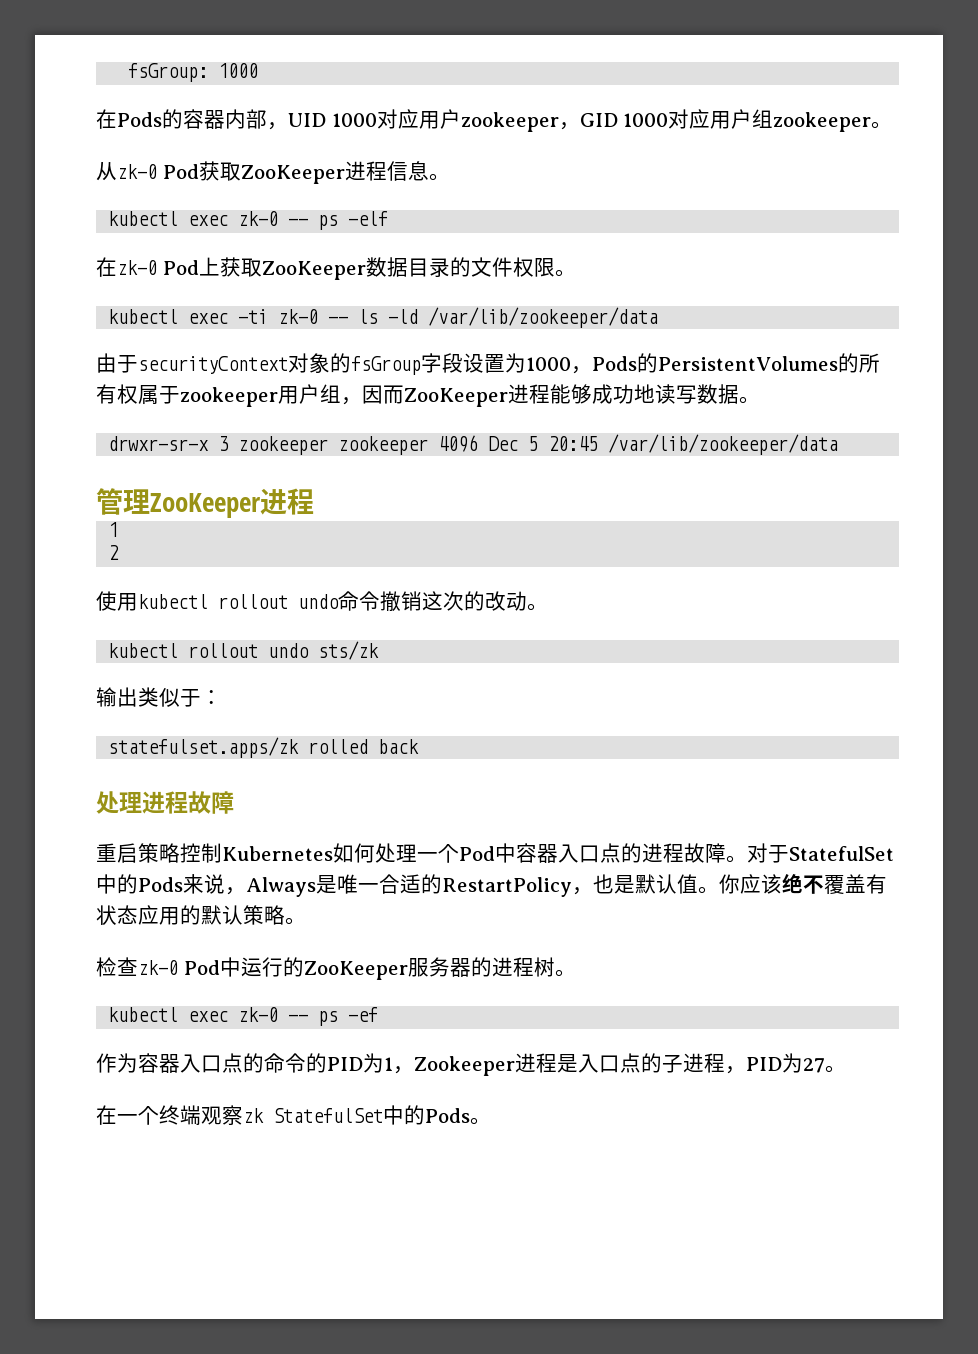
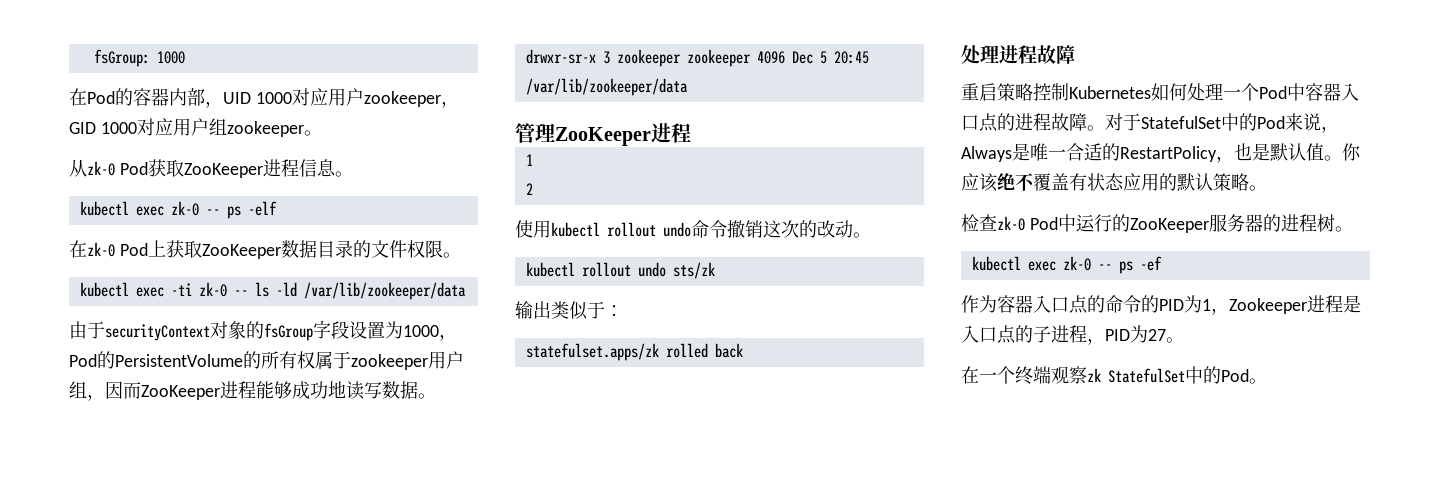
[117,112,162,127] Pods -> [87,91,115,104] Pod
[592,353,838,373] Pods的PersistentVolumes -> [69,351,243,369] Pod的PersistentVolume
[138,877,183,892] Pods -> [1257,116,1285,129] Pod
[425,1108,470,1123] Pods -> [1221,369,1249,382] Pod

